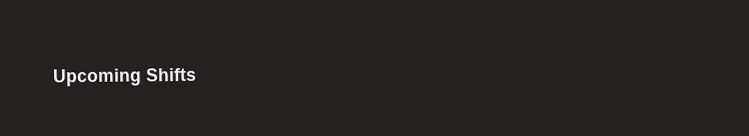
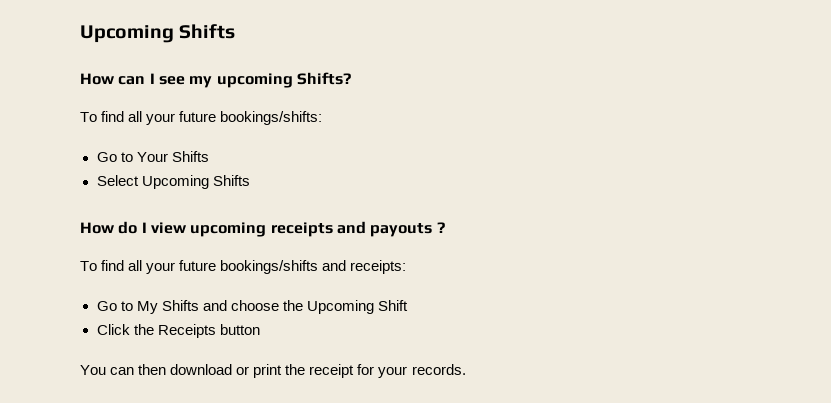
[52,67,197,87] Upcoming Shifts -> [80,24,236,43] [80,72,351,88] [80,111,323,125] [96,151,209,162] [96,175,250,189] [80,221,445,237] [80,260,407,274] [96,300,408,314] [96,324,260,338] [80,364,466,378] Upcoming Shifts // How can I see my upcoming Shifts? // To find all your future bookings/shifts: // Go to Your Shifts // Select Upcoming Shifts // How do I view upcoming receipts and payouts ? // To find all your future bookings/shifts and receipts: // Go to My Shifts and choose the Upcoming Shift // Click the Receipts button // You can then download or print the receipt for your records.

